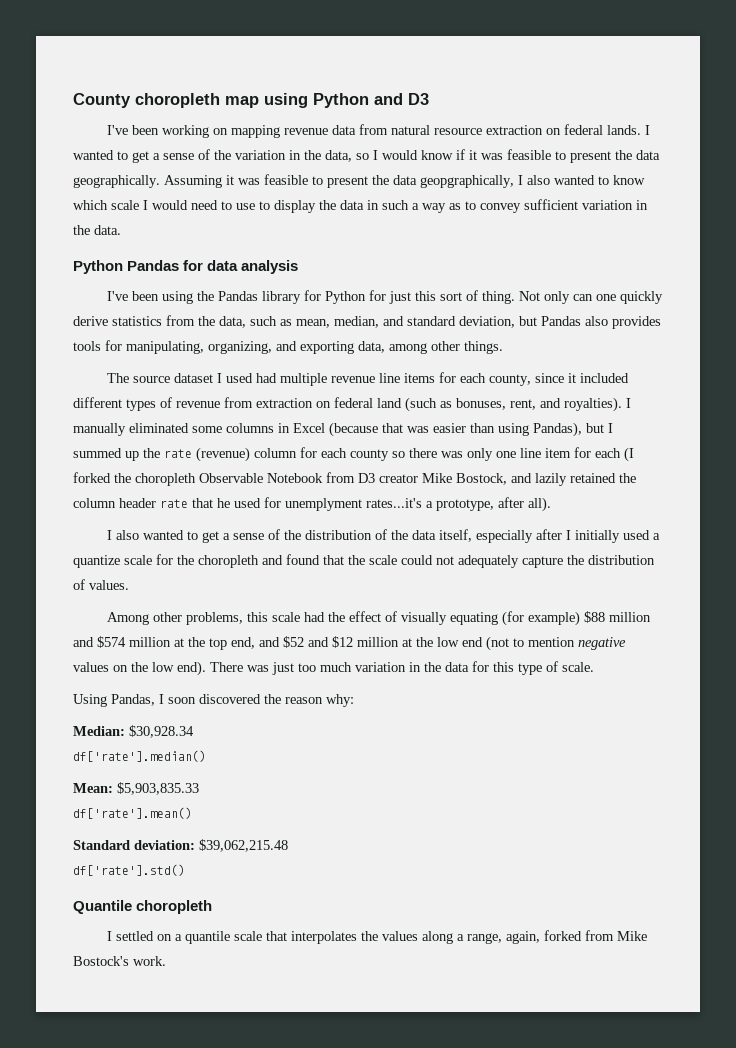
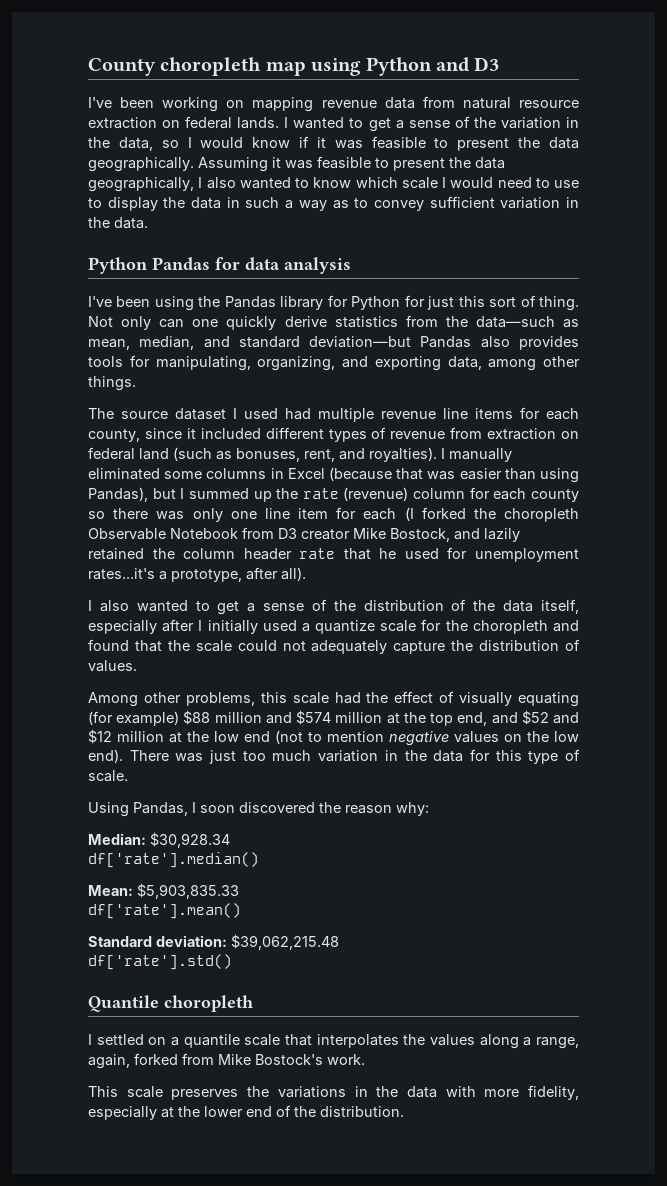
[420,175,514,188] geopgraphically, -> [88,177,194,192] geographically,
[219,316,277,328] data, such -> [475,316,555,328] data—such
[459,316,537,328] deviation, but -> [309,336,412,348] deviation—but
[285,498,362,511] unemplyment -> [474,548,579,562] unemployment
(166, 961) none -> [88,1085,579,1100] [88,1105,404,1120] // This scale preserves the variations in the data with more fidelity, especially at the lower end of the distribution.

